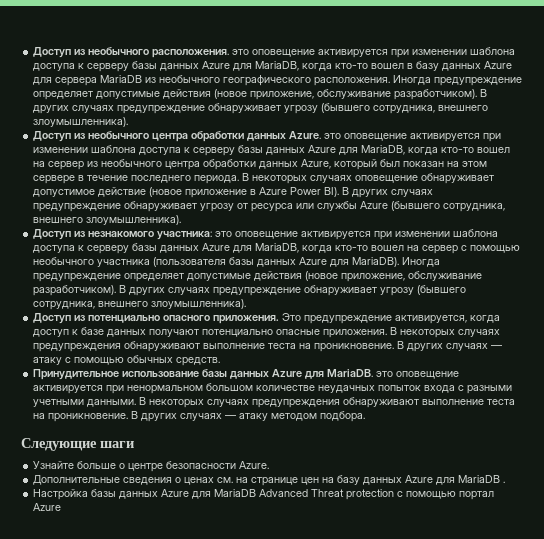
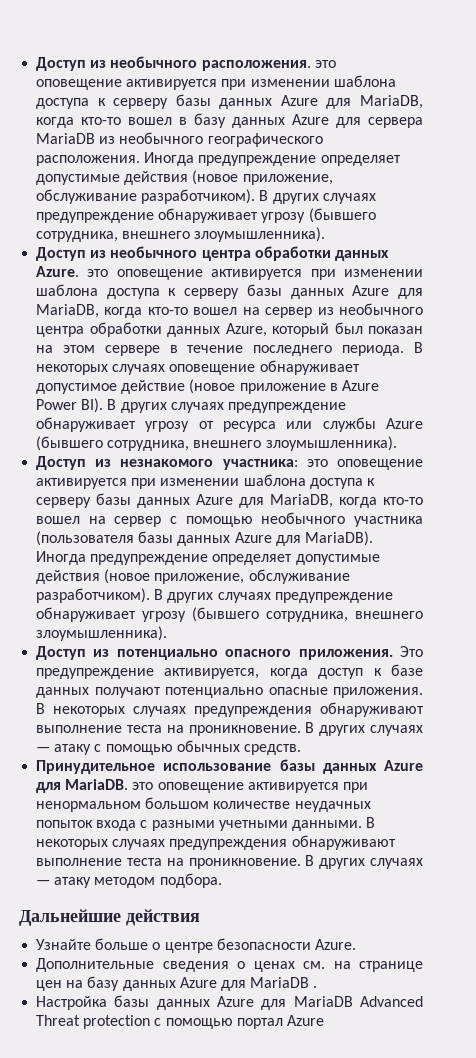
[21,438,134,451] Следующие шаги -> [19,909,200,926] Дальнейшие действия

